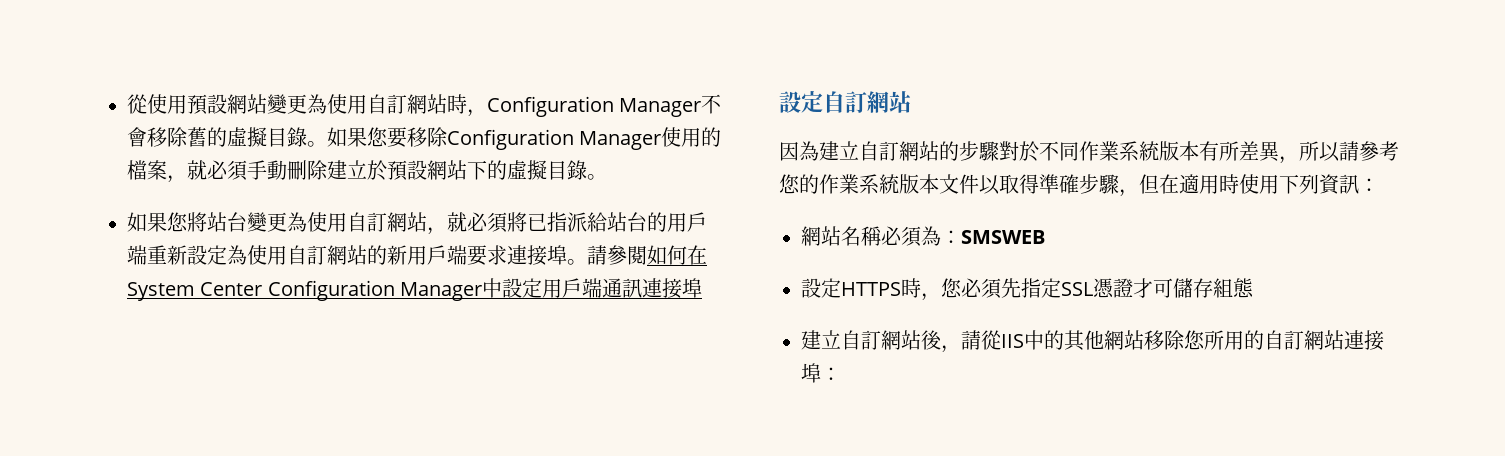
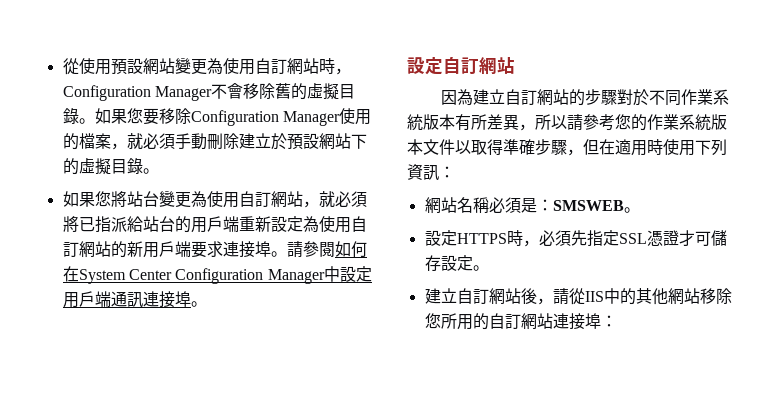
(703, 288) none -> [190,301,207,307] 。
[921,226,941,246] 為 -> [520,198,537,213] 是
(1045, 237) none -> [623,207,640,213] 。
[941,278,962,298] 您 -> (539, 243) none
[1213,278,1254,298] 組態 -> [440,255,489,271] 設定。

